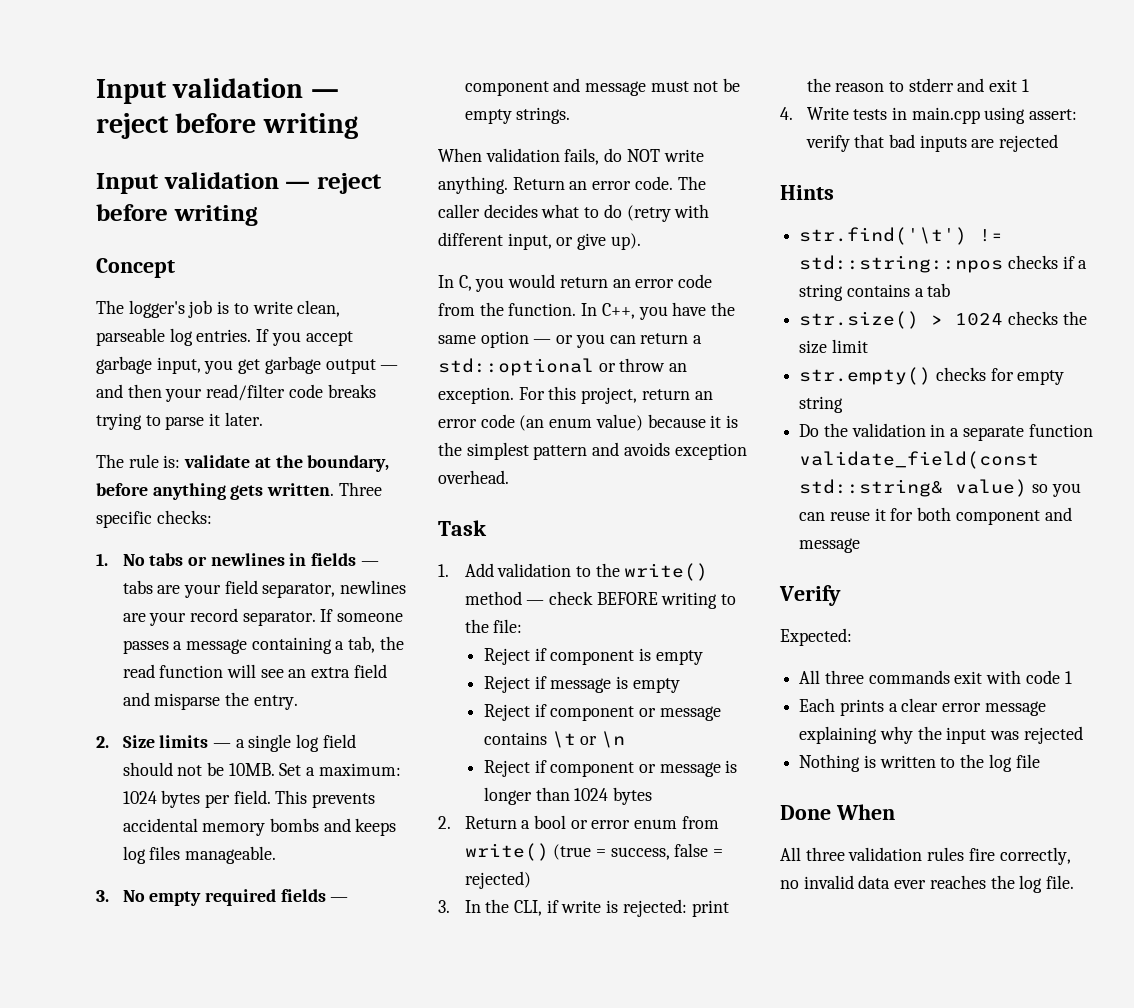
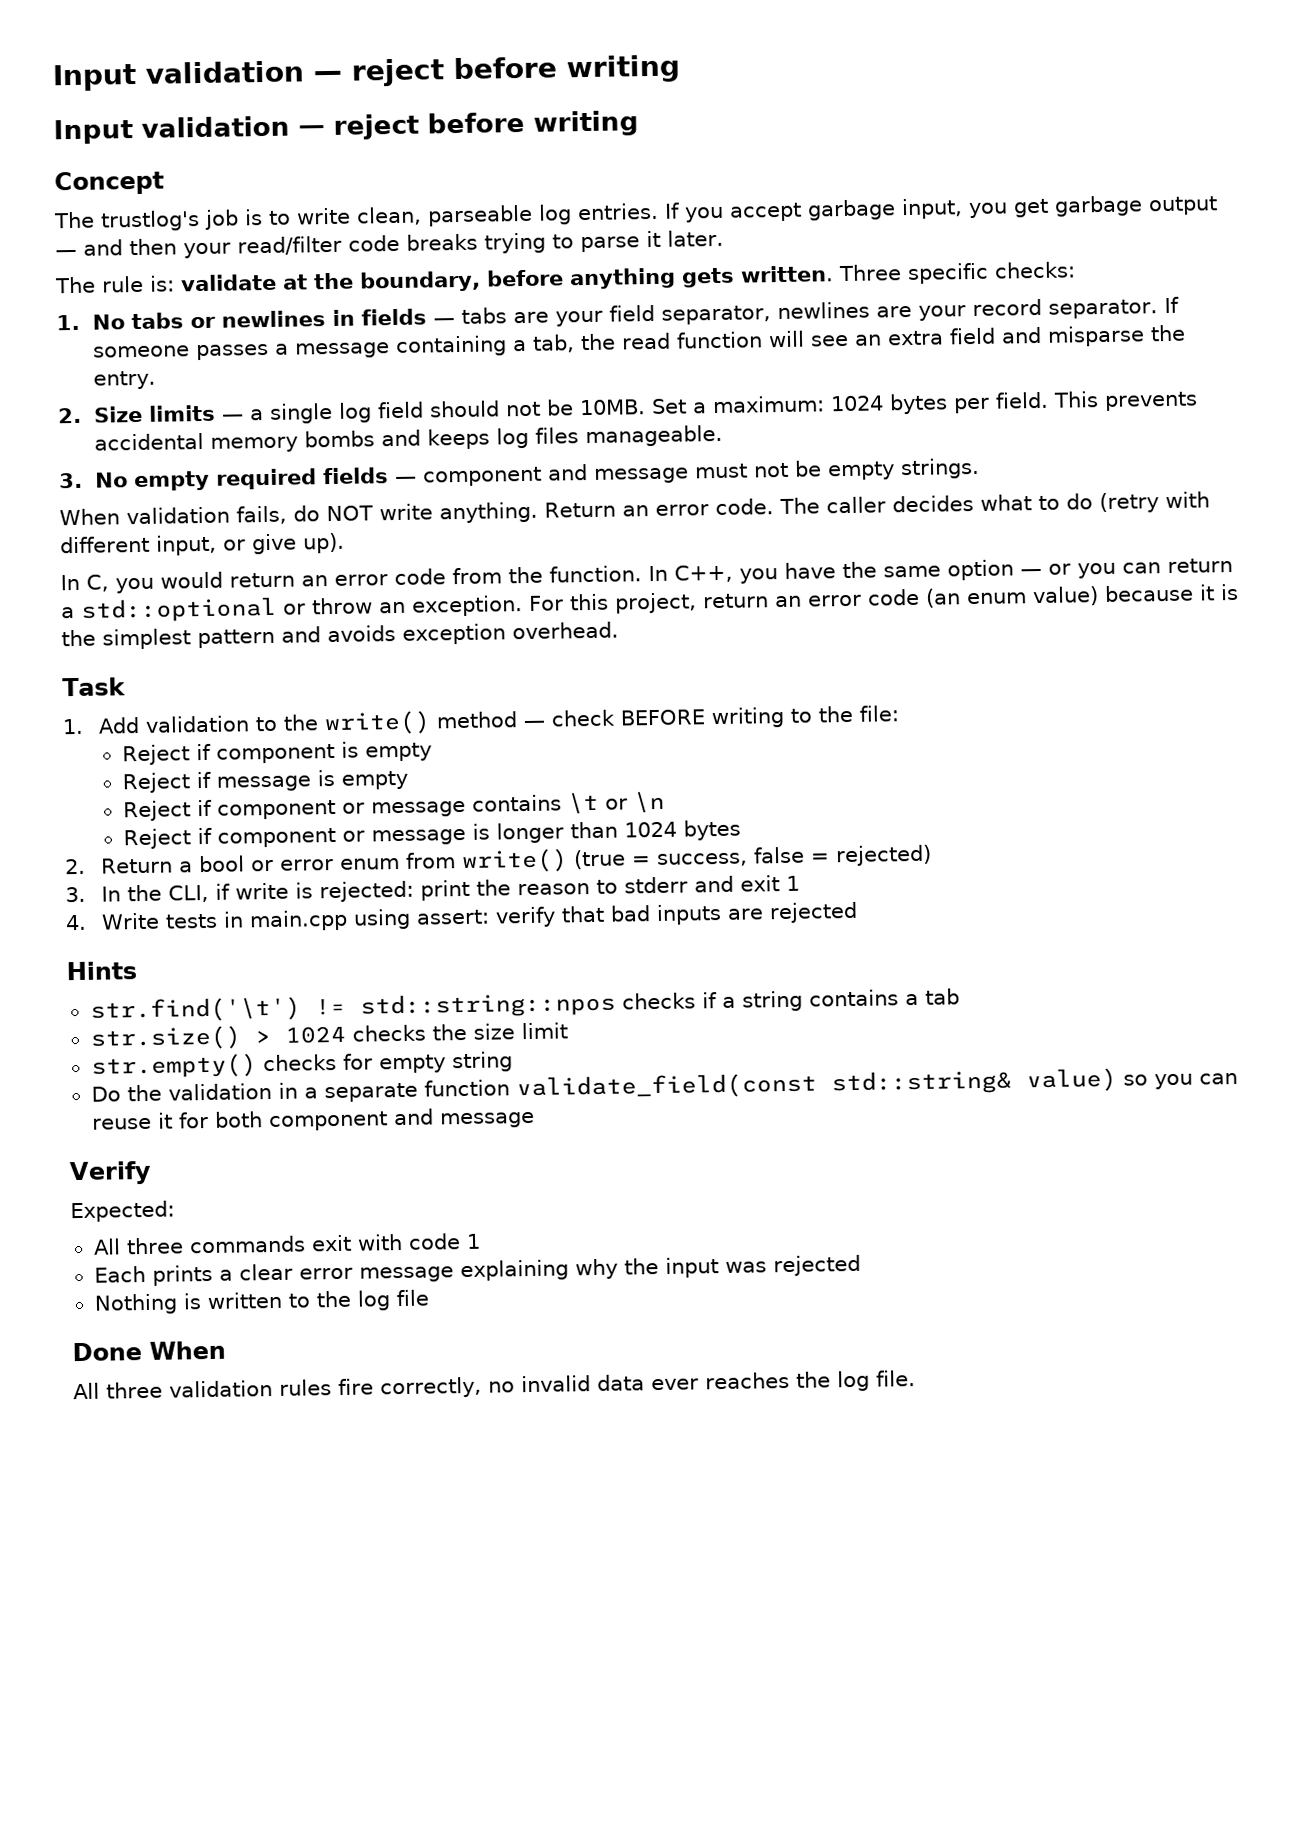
[128,300,185,318] logger's -> [100,210,200,232] trustlog's

